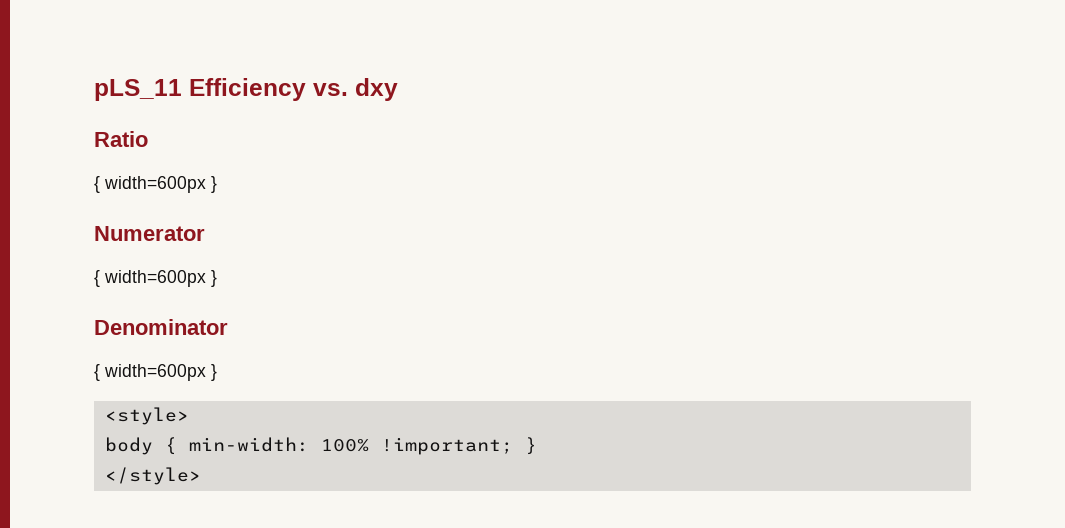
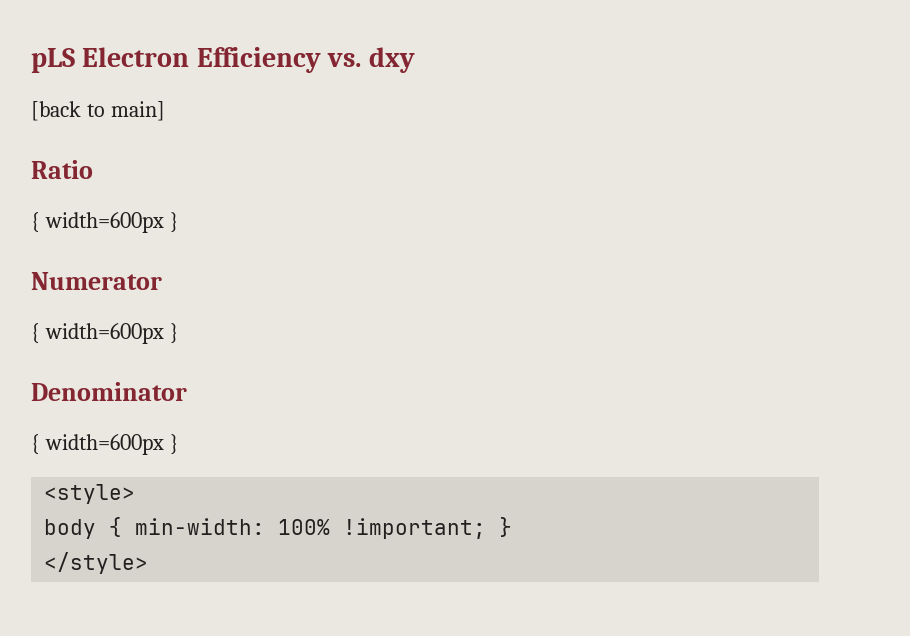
[94,79,182,101] pLS_11 -> [31,47,190,73] pLS Electron
(398, 89) none -> [31,101,165,121] // [back to main]

